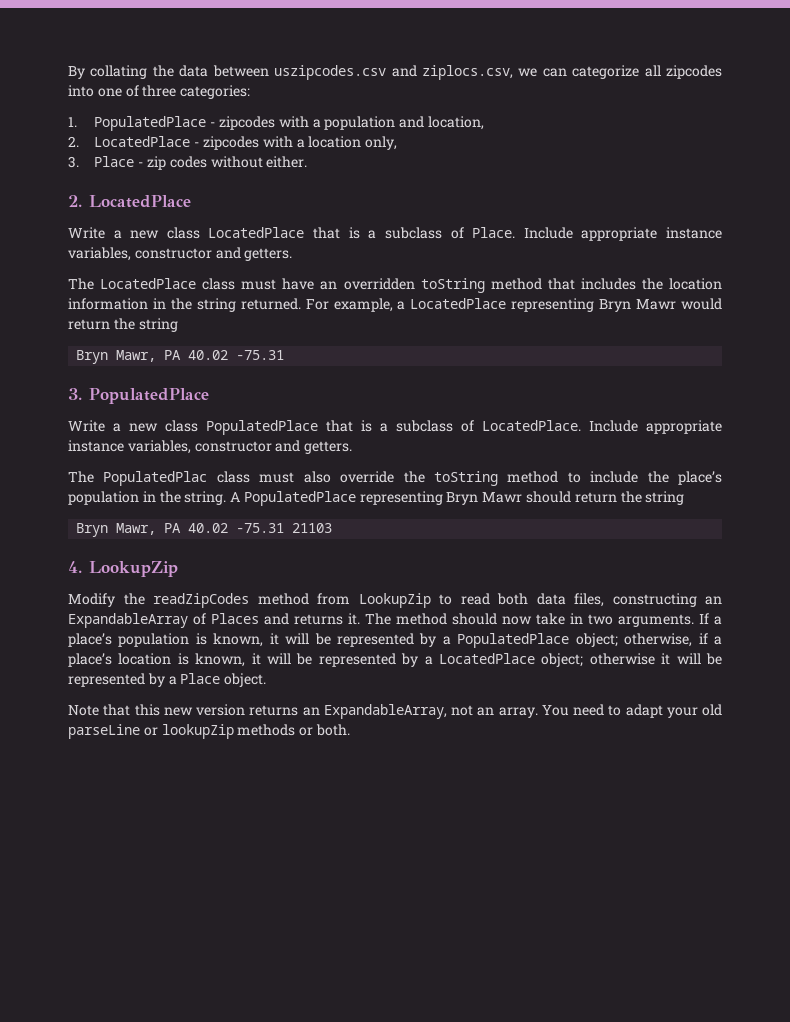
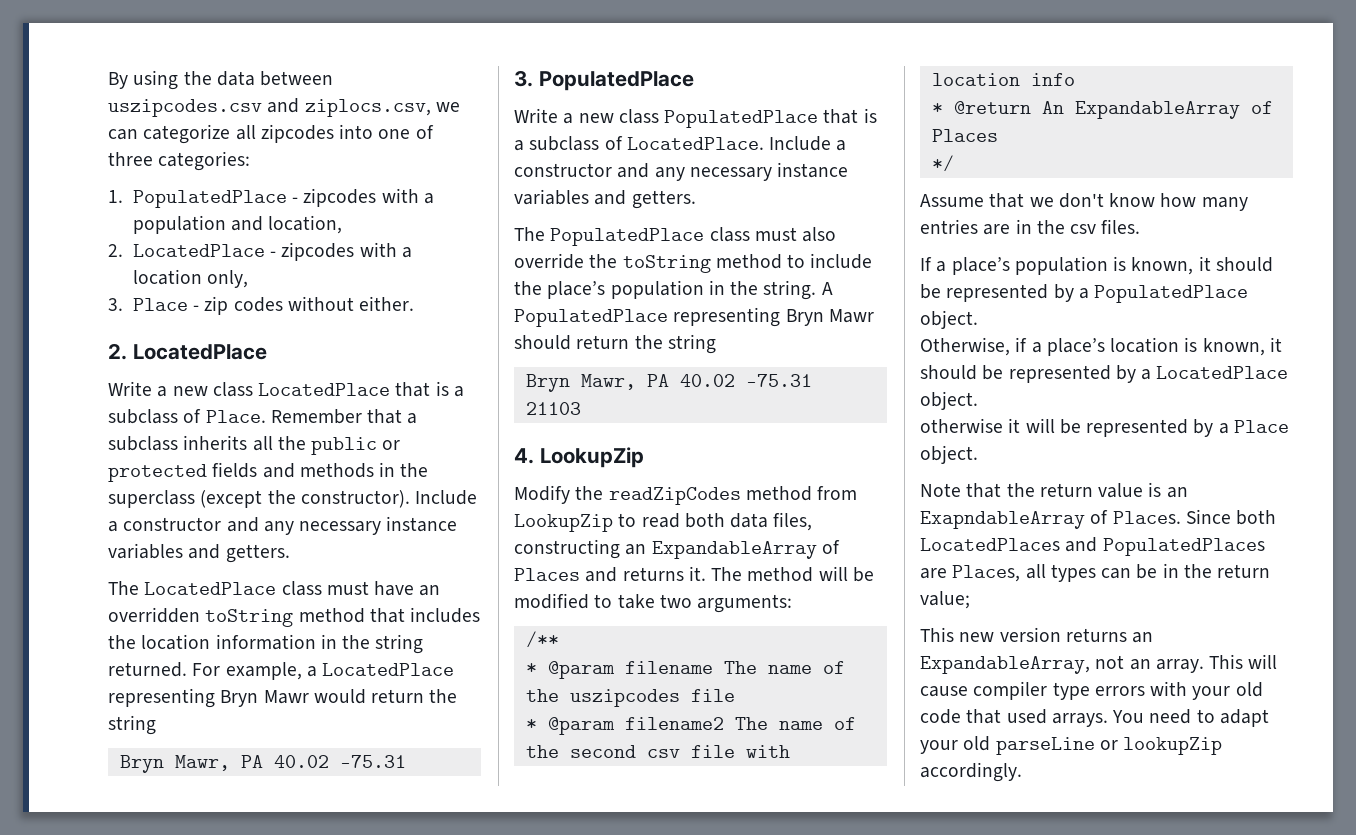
[90,65,148,79] collating -> [133,70,179,90] using
[523,227,723,241] [68,247,212,261] Include appropriate instance variables, constructor -> [270,409,418,424] [108,435,401,455] [108,462,429,482] [108,490,478,508] [108,516,458,535] [108,543,183,559] Remember that a subclass inherits all the public or protected fields and methods in the superclass (except the constructor). Include a constructor and any necessary instance variables
[646,420,722,434] [68,440,353,454] [68,471,208,486] appropriate instance variables, constructor and getters. // The PopulatedPlac -> [836,140,847,151] [514,162,849,181] [514,189,696,209] [514,227,705,246] a constructor and any necessary instance variables and getters. // The PopulatedPlace
[452,613,694,627] should now take in two arguments. -> [818,566,874,582] [514,593,793,613] [525,631,559,648] [525,661,845,679] [525,689,735,707] [525,717,856,735] [525,745,790,758] [931,73,1075,86] [931,101,1273,119] [931,129,998,142] [931,155,954,172] [920,193,1248,211] [920,219,1141,235] will be modified to take two arguments: // /** // * @param filename The name of the uszipcodes file // * @param filename2 The name of the second csv file with location info // * @return An ExpandableArray of Places // */ // Assume that we don't know how many entries are in the csv files. //
[285,633,310,644] will -> [1215,257,1273,272] should
[575,633,693,647] object; otherwise, -> [920,310,978,329] [920,337,1010,356] object. // Otherwise,
[267,653,291,664] will -> [920,365,977,380] should
[541,653,584,667] object; -> [920,391,978,410] object. //
[134,704,160,716] this -> [1006,482,1188,498] [920,509,1277,529] [920,537,1265,556] [920,563,1271,582] [920,591,970,609] [920,627,954,642] the return value is an ExapndableArray of Places. Since both LocatedPlaces and PopulatedPlaces are Places, all types can be in the return value; // This
(538, 712) none -> [1209,654,1278,669] [920,681,1263,700] [920,709,1108,727] This will cause compiler type errors with your old code that used arrays.
[237,724,350,736] methods or both. -> [920,762,1022,782] accordingly.

